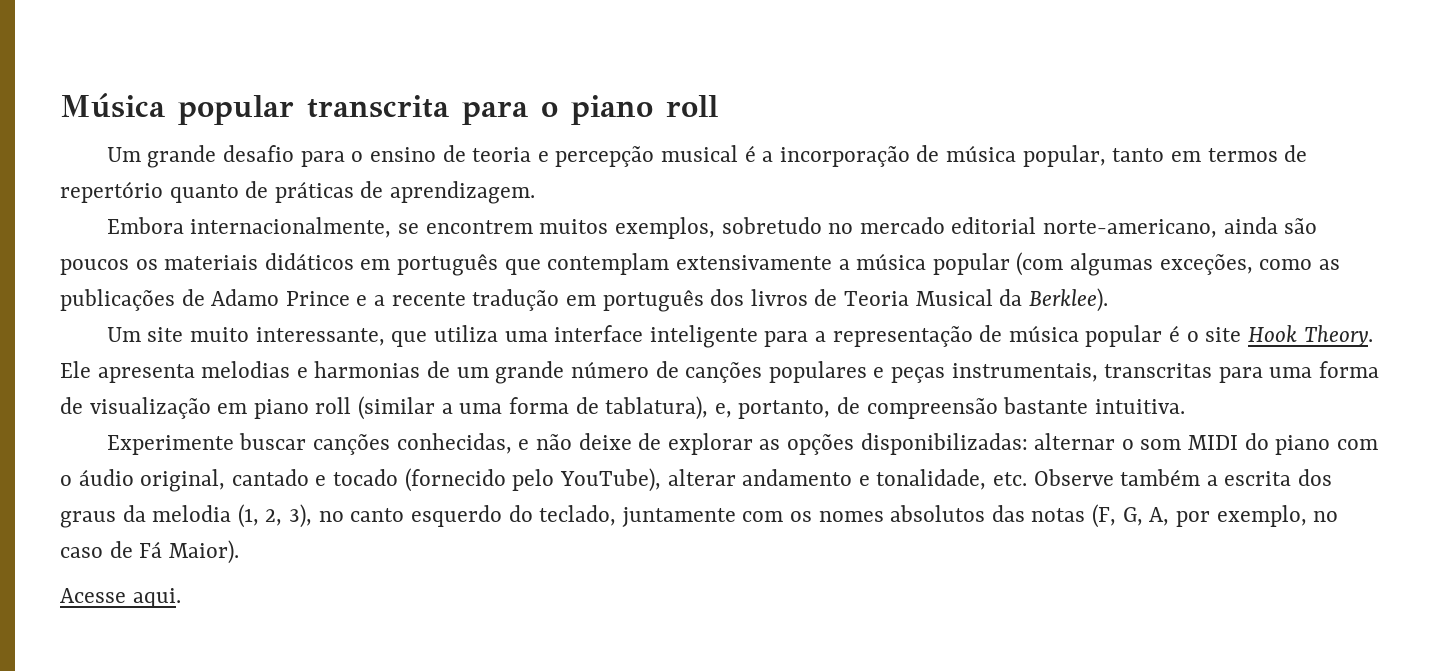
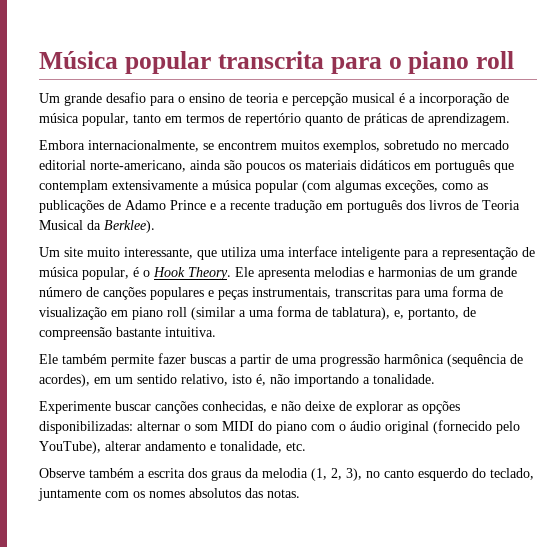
[1085,325,1163,347] popular -> [82,267,129,280] popular,
[1205,327,1242,342] site -> (150, 273) none
(1185, 406) none -> [39,353,523,367] [39,374,435,387] // Ele também permite fazer buscas a partir de uma progressão harmônica (sequência de acordes), em um sentido relativo, isto é, não importando a tonalidade.
[140,469,399,492] original, cantado e tocado -> [385,421,429,434] original
(1027, 479) none -> (306, 446) //
[1031,504,1339,528] [60,540,239,564] [60,588,181,608] notas (F, G, A, por exemplo, no caso de Fá Maior). // Acesse aqui. -> [267,489,300,498] notas.

